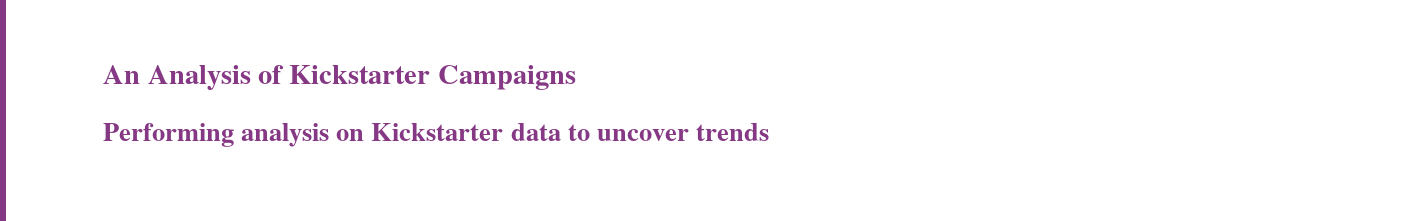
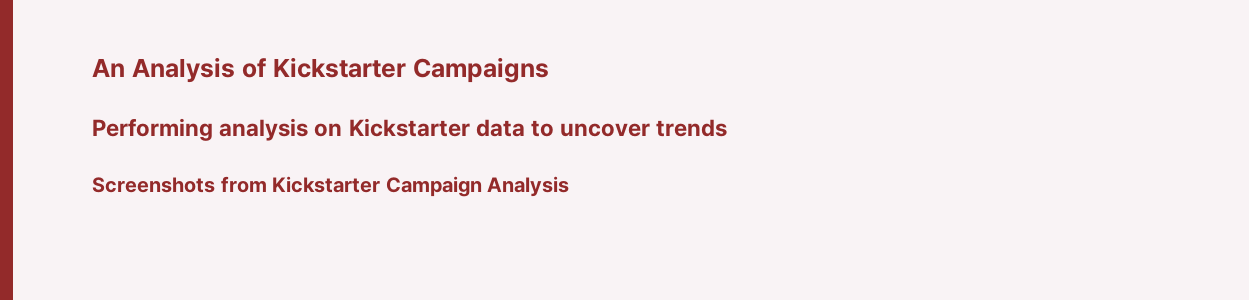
(770, 132) none -> [92,176,570,197] // Screenshots from Kickstarter Campaign Analysis

